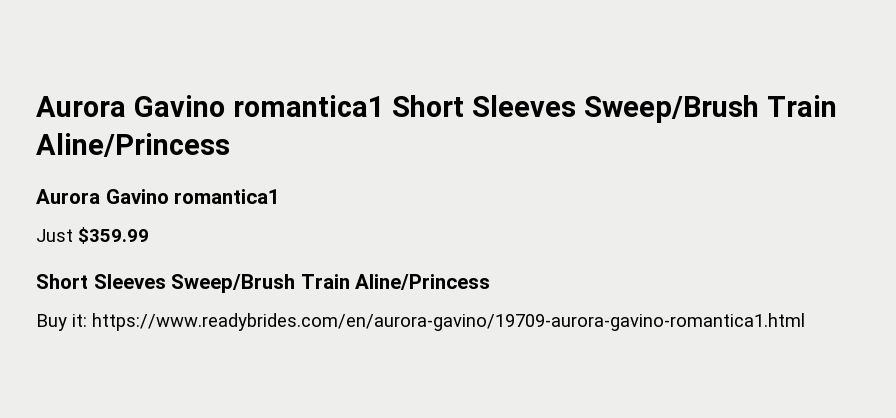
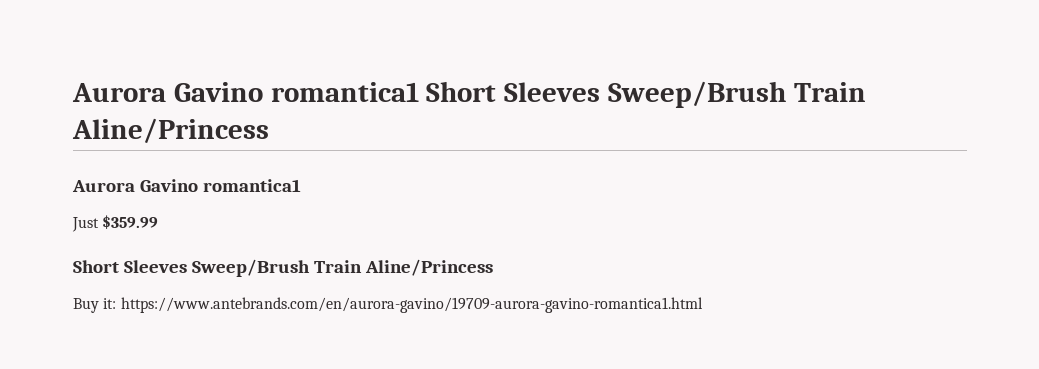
[92,313,805,331] https://www.readybrides.com/en/aurora-gavino/19709-aurora-gavino-romantica1.html -> [120,297,703,313] https://www.antebrands.com/en/aurora-gavino/19709-aurora-gavino-romantica1.html

